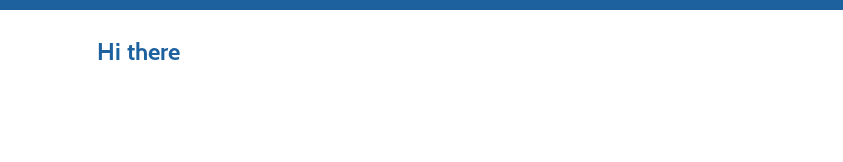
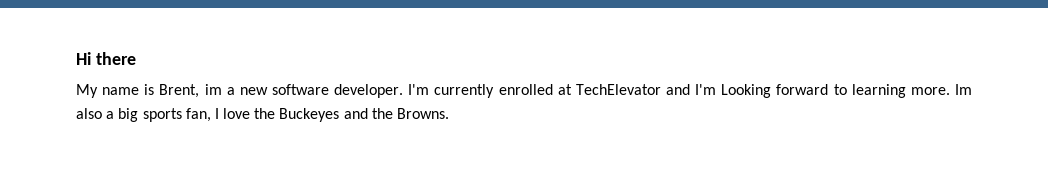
(181, 51) none -> [76,84,972,98] [76,108,450,122] // My name is Brent, im a new software developer. I'm currently enrolled at TechElevator and I'm Looking forward to learning more. Im also a big sports fan, I love the Buckeyes and the Browns.

